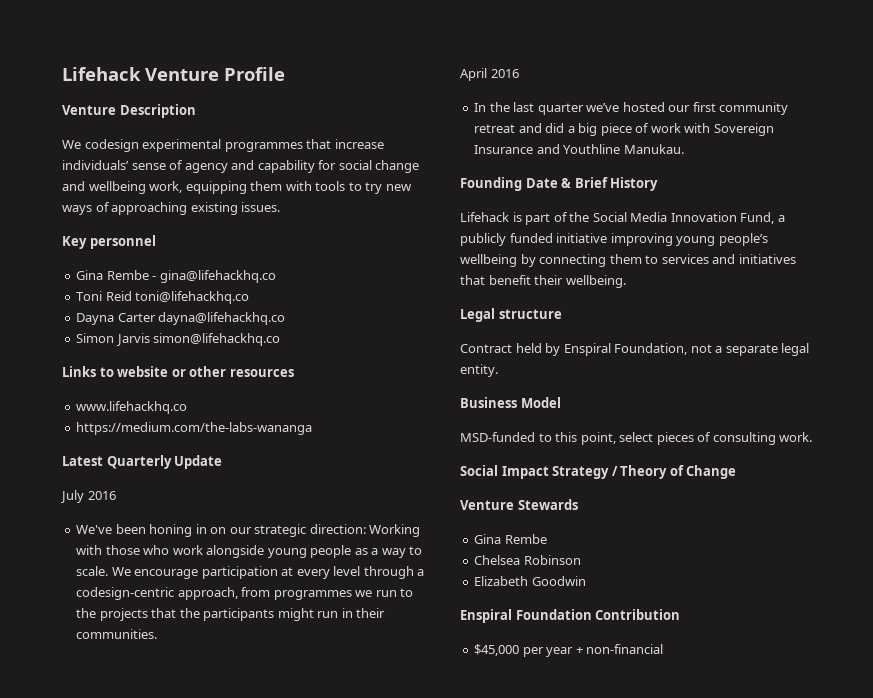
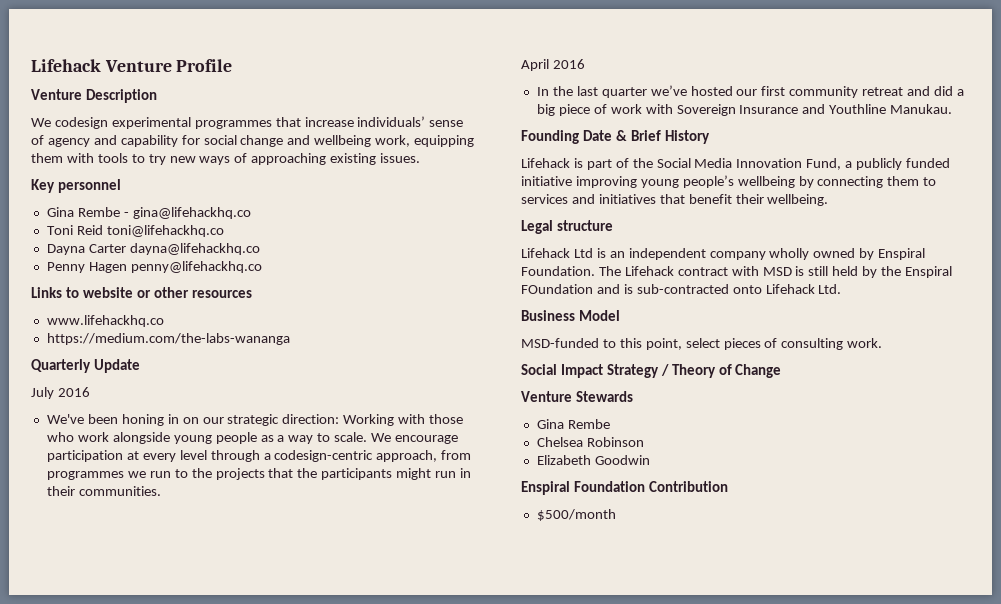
[76,333,281,346] Simon Jarvis simon@lifehackhq.co -> [46,261,262,273] Penny Hagen penny@lifehackhq.co
[62,456,103,466] Latest -> (290, 339) none
[460,343,810,356] [460,364,498,377] Contract held by Enspiral Foundation, not a separate legal entity. -> [521,248,926,260] [521,266,953,278] [521,284,842,294] Lifehack Ltd is an independent company wholly owned by Enspiral Foundation. The Lifehack contract with MSD is still held by the Enspiral FOundation and is sub-contracted onto Lifehack Ltd.
[474,644,664,657] $45,000 per year + non-financial -> [536,509,616,521] $500/month

